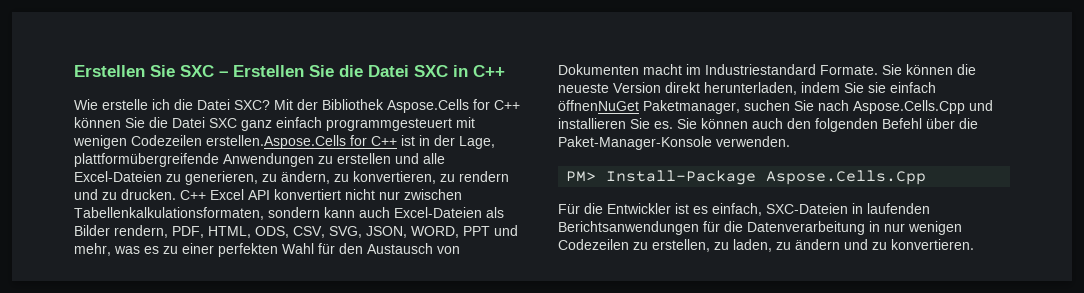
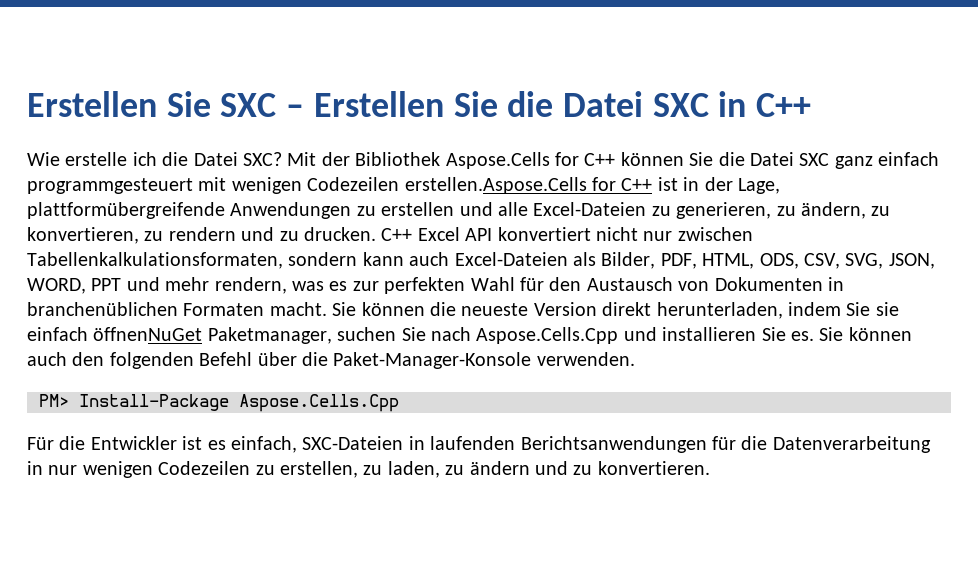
[74,225,168,238] Bilder rendern, -> [601,252,656,269] Bilder,
[74,243,214,256] mehr, was es zu einer -> [165,277,379,294] mehr rendern, was es zur
[643,64,878,75] macht im Industriestandard Formate. -> [827,277,844,291] [27,302,327,316] in branchenüblichen Formaten macht.

